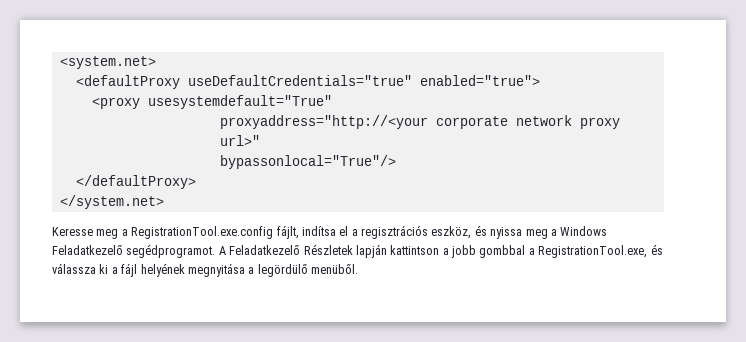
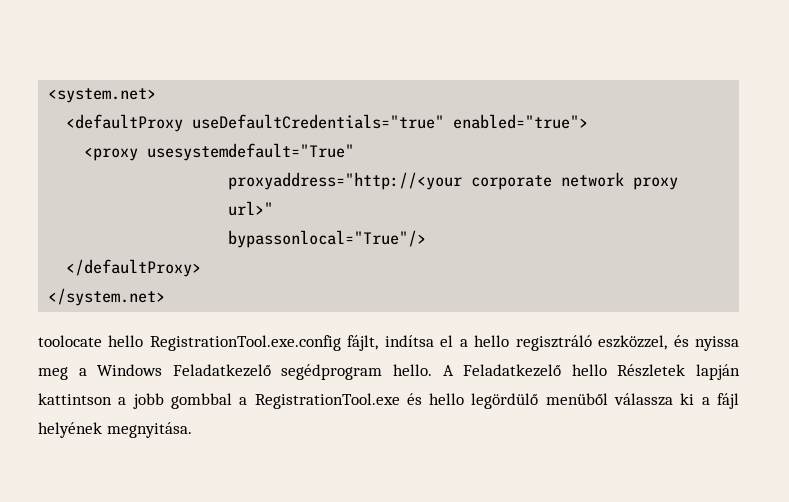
[52,227,128,239] Keresse meg a -> [38,335,144,347] toolocate hello
[361,225,472,239] regisztrációs eszköz, -> [474,335,668,351] hello regisztráló eszközzel,
[126,244,216,258] segédprogramot. -> [281,364,432,380] segédprogram hello.
(301, 250) none -> [571,364,607,376] hello
[538,244,663,258] RegistrationTool.exe, és -> [254,393,608,409] RegistrationTool.exe és hello legördülő menüből
[187,263,358,277] megnyitása a legördülő menüből. -> [106,422,192,438] megnyitása.

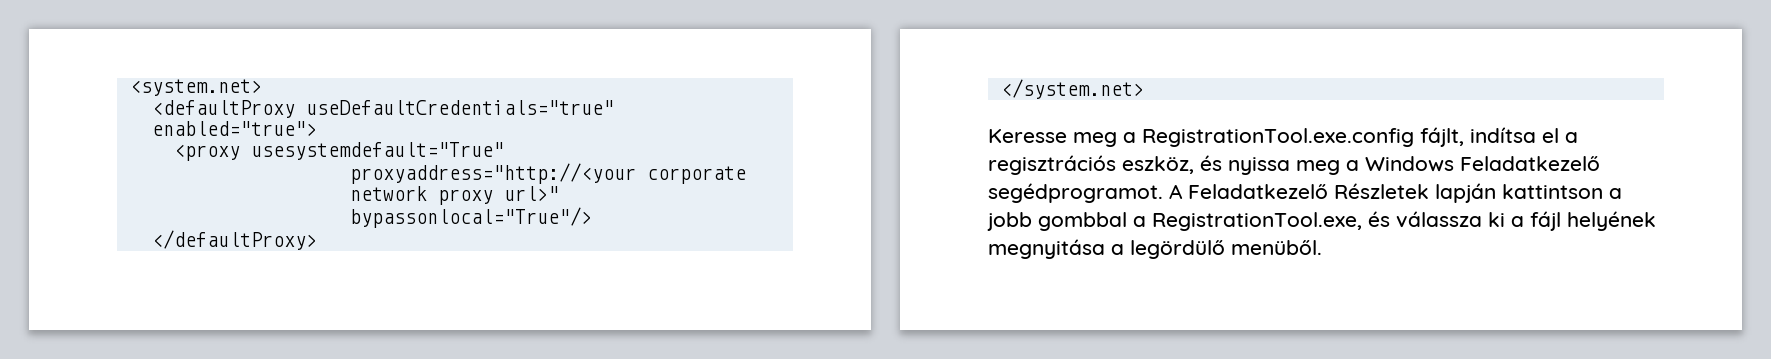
[38,335,144,347] toolocate hello -> [988,129,1136,147] Keresse meg a
[474,335,668,351] hello regisztráló eszközzel, -> [988,155,1194,175] regisztrációs eszköz,
[281,364,432,380] segédprogram hello. -> [988,183,1163,203] segédprogramot.
[571,364,607,376] hello -> (1328, 191) none
[254,393,608,409] RegistrationTool.exe és hello legördülő menüből -> [1152,211,1390,231] RegistrationTool.exe, és
[106,422,192,438] megnyitása. -> [988,239,1322,259] megnyitása a legördülő menüből.

